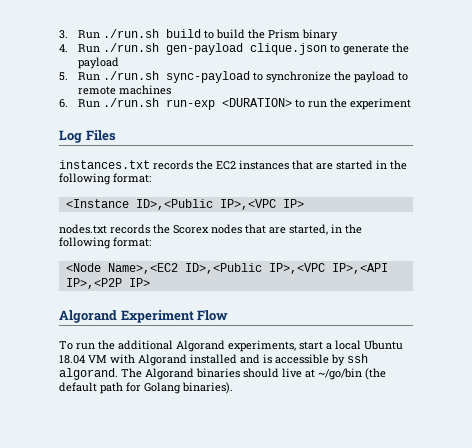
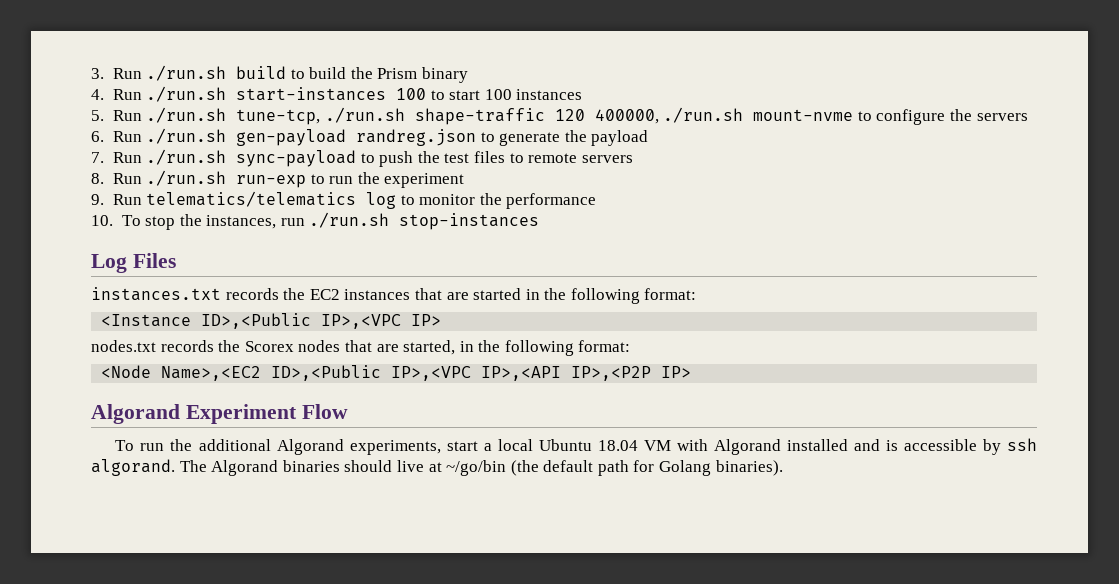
[166,43,328,55] gen-payload clique.json -> [236,87,583,101] [91,107,1028,125] [91,128,477,146] start-instances 100 to start 100 instances // 5. Run ./run.sh tune-tcp, ./run.sh shape-traffic 120 400000, ./run.sh mount-nvme to configure the servers // 6. Run ./run.sh gen-payload randreg.json
[59,72,68,81] 5. -> [91,152,104,163] 7.
[266,71,409,83] [78,85,172,95] [59,99,68,108] synchronize the payload to remote machines // 6. -> [379,151,633,167] [91,173,104,184] push the test files to remote servers // 8.
[222,98,293,107] <DURATION> -> (307, 181) none
(412, 104) none -> [91,191,597,209] [91,212,540,230] // 9. Run telematics/telematics log to monitor the performance // 10. To stop the instances, run ./run.sh stop-instances

